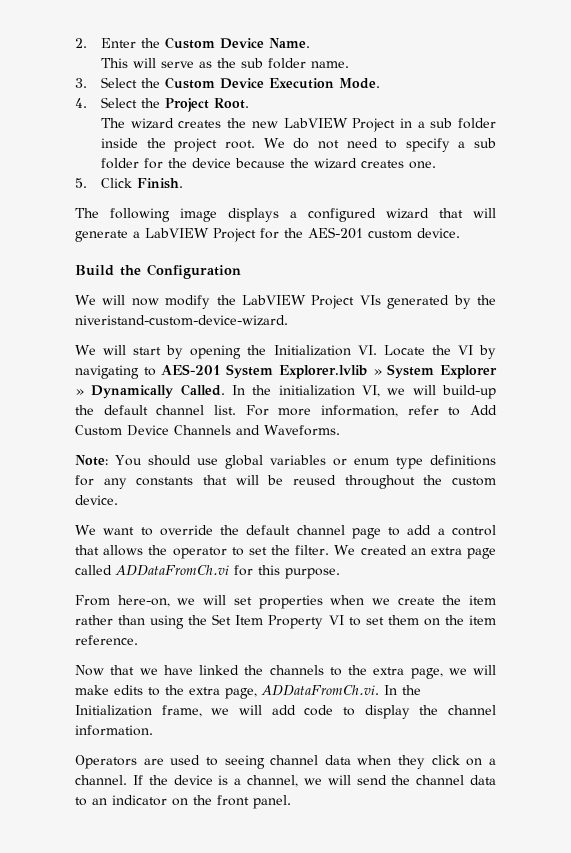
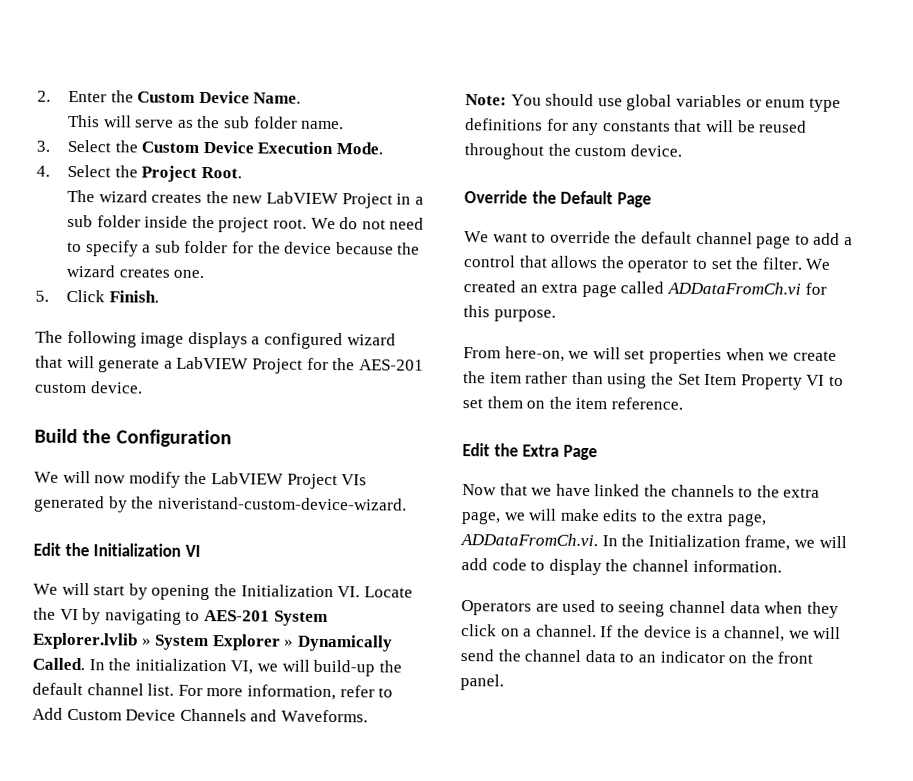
(288, 320) none -> [33,542,201,557] // Edit the Initialization VI
(118, 500) none -> [464,190,652,208] // Override the Default Page
(138, 640) none -> [462,443,598,461] // Edit the Extra Page

